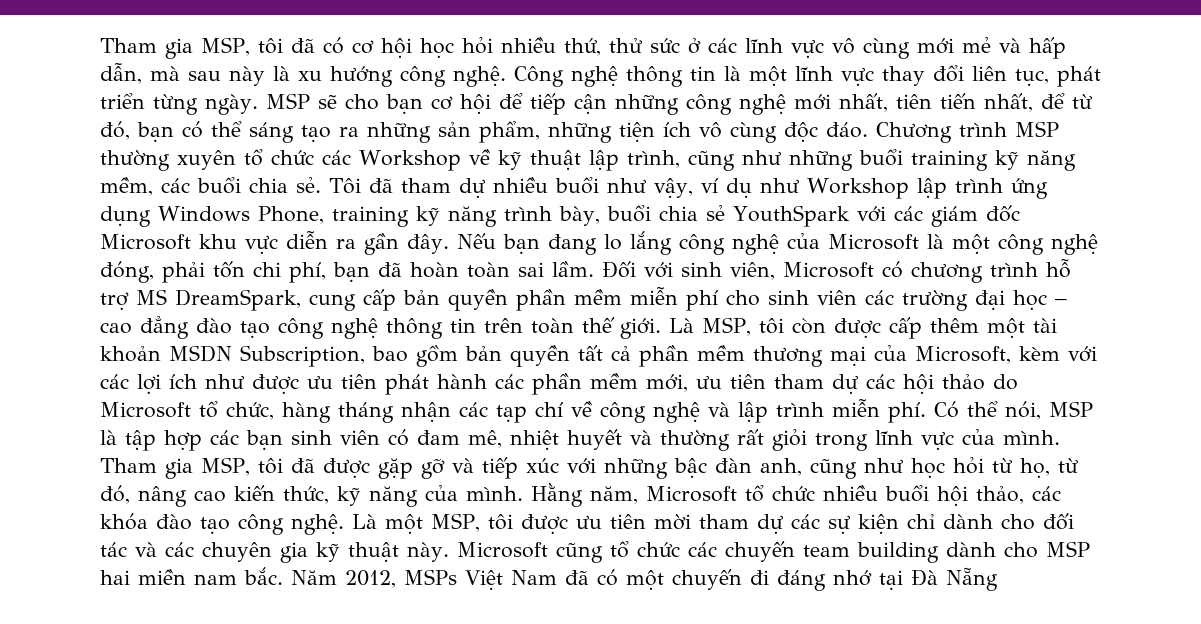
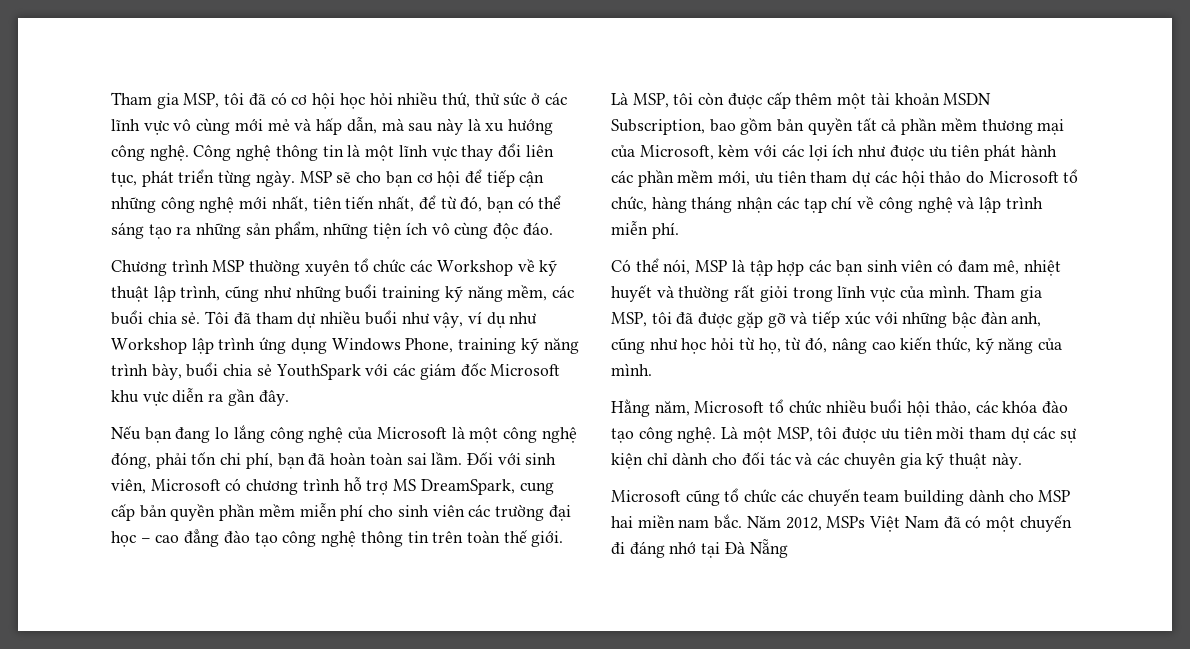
(868, 130) none -> (553, 229) //
(449, 244) none -> (289, 398) //
(926, 412) none -> (679, 230) //
(523, 493) none -> (652, 369) //
(449, 552) none -> (1022, 460) //

